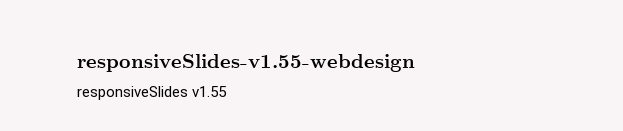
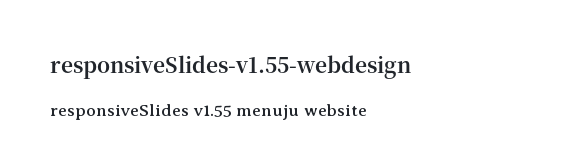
(228, 91) none -> [236,104,368,120] menuju website

